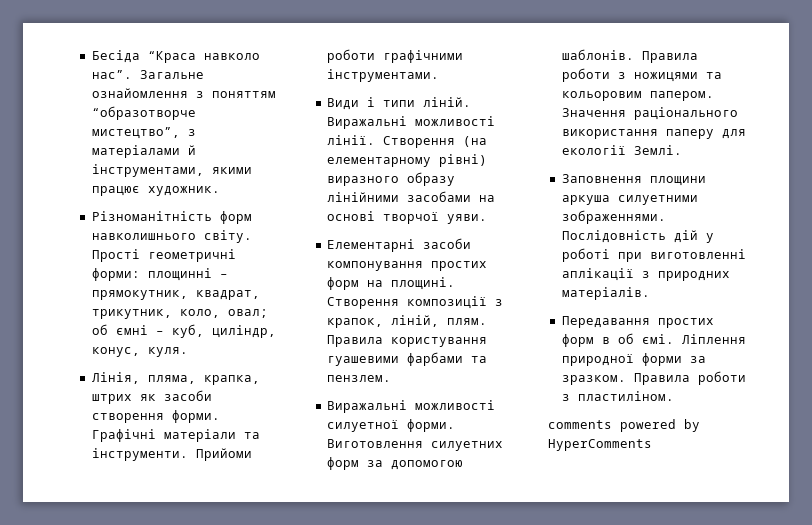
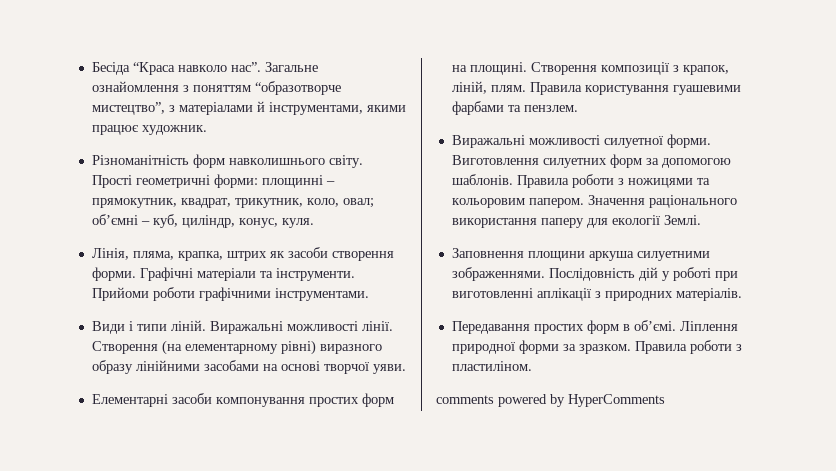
[91,324,148,335] об ємні -> [91,214,138,225] об’ємні
[617,333,674,344] об ємі. -> [633,320,676,331] об’ємі.

